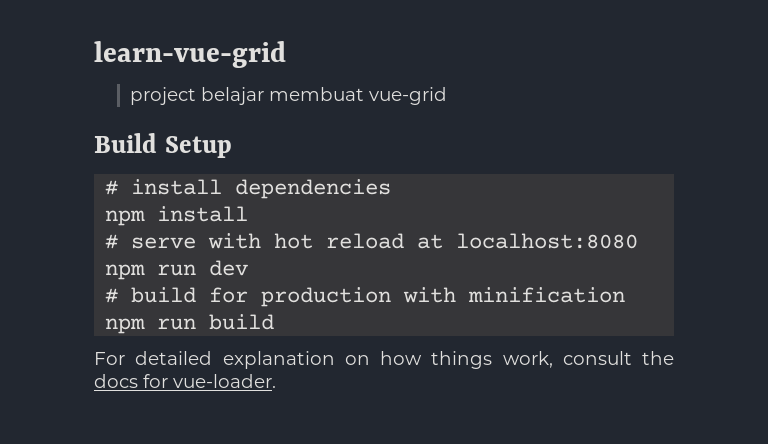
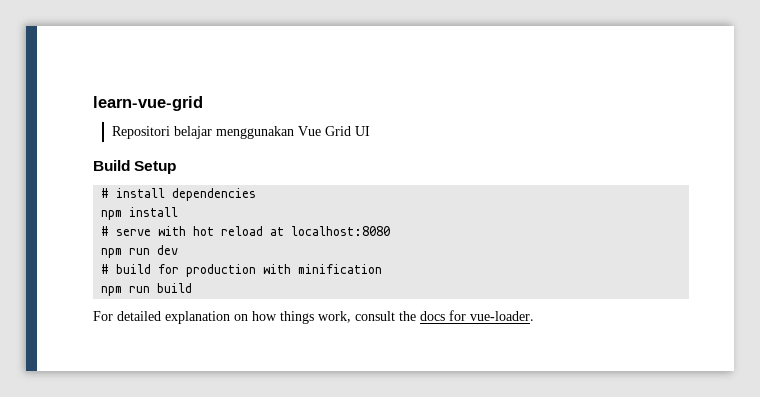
[130,87,448,105] project belajar membuat vue-grid -> [111,126,370,139] Repositori belajar menggunakan Vue Grid UI

